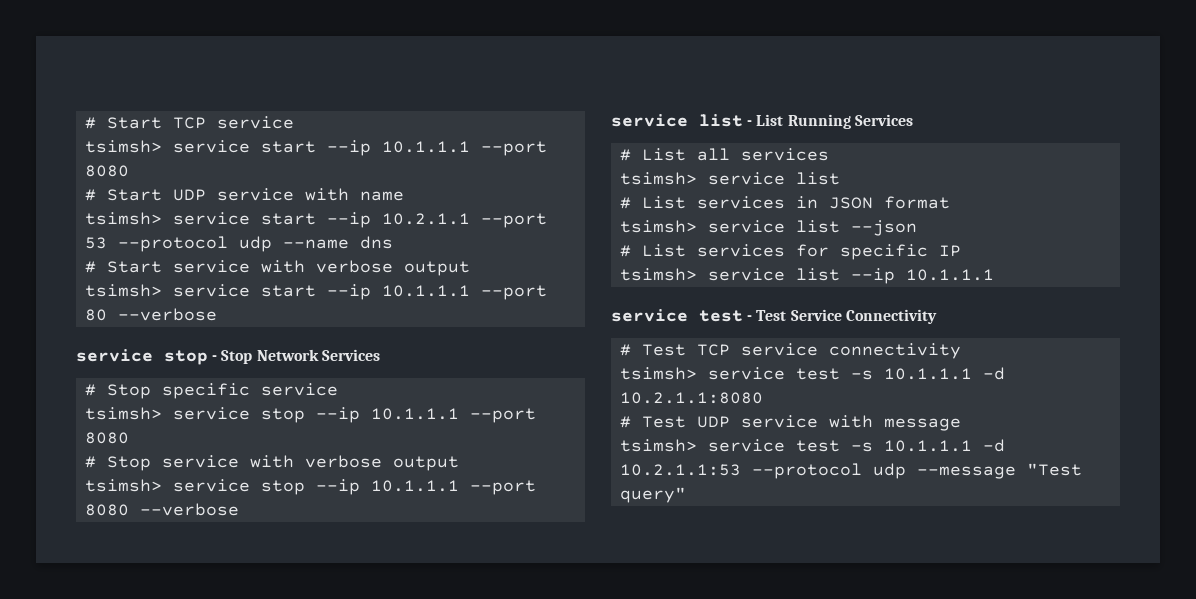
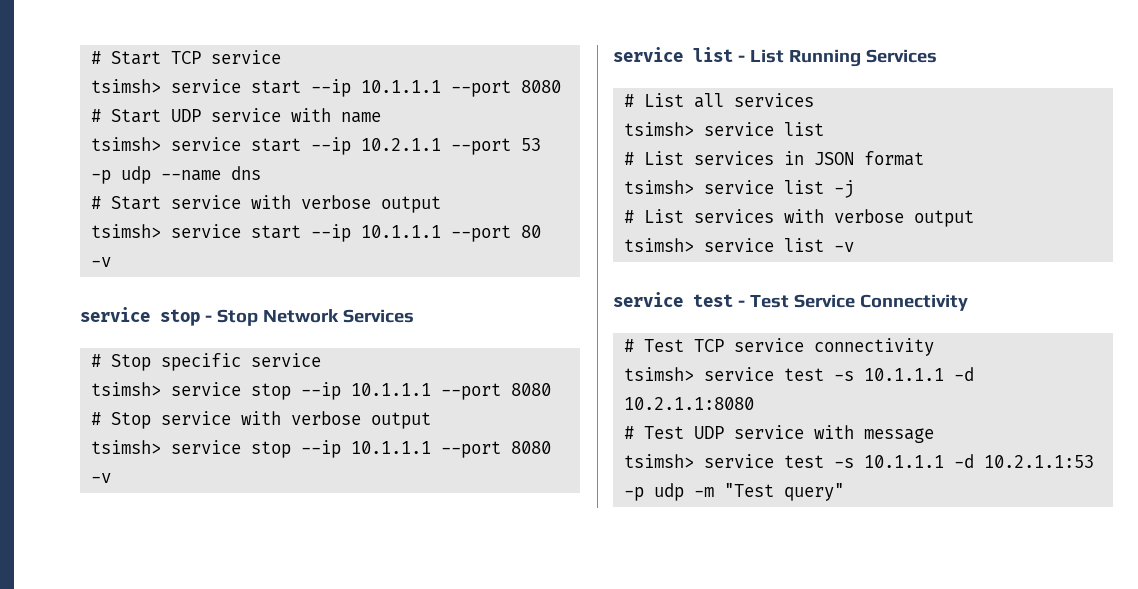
[118,236,229,252] --protocol -> [91,170,112,184] -p
[118,308,218,321] --verbose -> [91,257,112,267] -v
[140,503,240,516] --verbose -> [91,473,112,483] -v
[851,220,918,236] [620,244,962,260] [620,268,995,284] --json // # List services for specific IP // tsimsh> service list --ip 10.1.1.1 -> [834,180,855,198] [624,209,975,227] [624,238,855,252] -j // # List services with verbose output // tsimsh> service list -v
[752,463,1017,479] --protocol udp --message -> [624,483,715,501] -p udp -m

